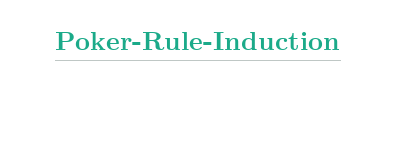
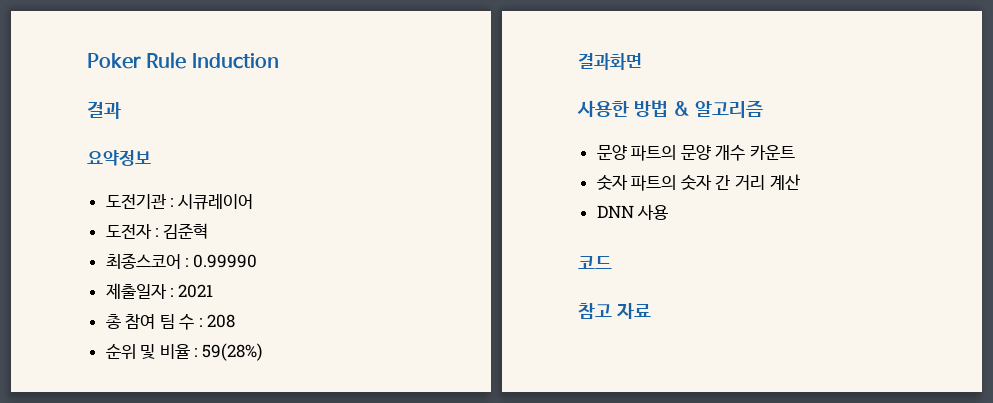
[55,32,340,50] Poker-Rule-Induction -> [87,52,279,69] [87,101,121,119] [87,150,151,166] [105,194,253,210] [105,223,208,239] [105,253,257,269] [105,283,213,299] [105,314,235,330] [105,343,263,361] [578,53,642,70] [577,100,763,118] [596,145,796,161] [596,174,800,191] [596,204,669,220] [578,256,612,269] [578,303,651,319] Poker Rule Induction // 결과 // 요약정보 // 도전기관 : 시큐레이어 // 도전자 : 김준혁 // 최종스코어 : 0.99990 // 제출일자 : 2021 // 총 참여 팀 수 : 208 // 순위 및 비율 : 59(28%) // 결과화면 // 사용한 방법 & 알고리즘 // 문양 파트의 문양 개수 카운트 // 숫자 파트의 숫자 간 거리 계산 // DNN 사용 // 코드 // 참고 자료

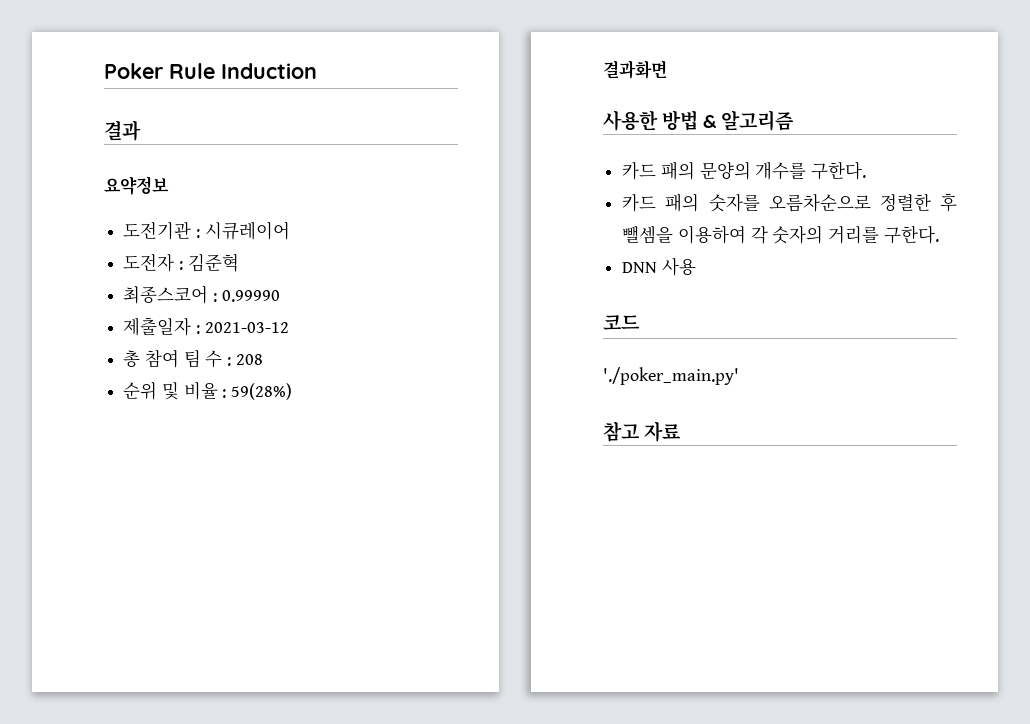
[177,284,213,298] 2021 -> [204,322,289,333] 2021-03-12
[596,145,796,161] [596,174,800,191] 문양 파트의 문양 개수 카운트 // 숫자 파트의 숫자 간 거리 계산 -> [622,161,867,180] [622,193,957,212] [622,225,939,244] 카드 패의 문양의 개수를 구한다. // 카드 패의 숫자를 오름차순으로 정렬한 후 뺄셈을 이용하여 각 숫자의 거리를 구한다.
(612, 262) none -> [603,367,739,385] // './poker_main.py'

